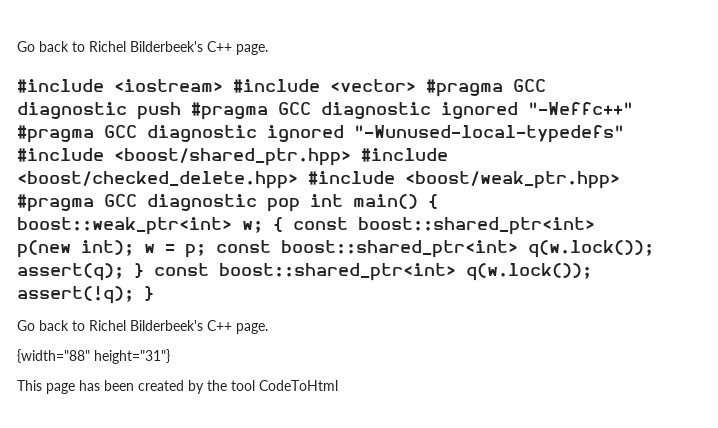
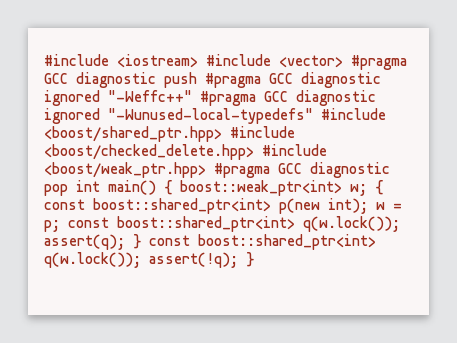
[17,41,268,55] Go back to Richel Bilderbeek's C++ page. // -> (44, 60) none
[17,320,268,334] [17,349,170,364] [17,380,338,394] // Go back to Richel Bilderbeek's C++ page. // {width="88" height="31"} // This page has been created by the tool CodeToHtml -> (254, 259) none

